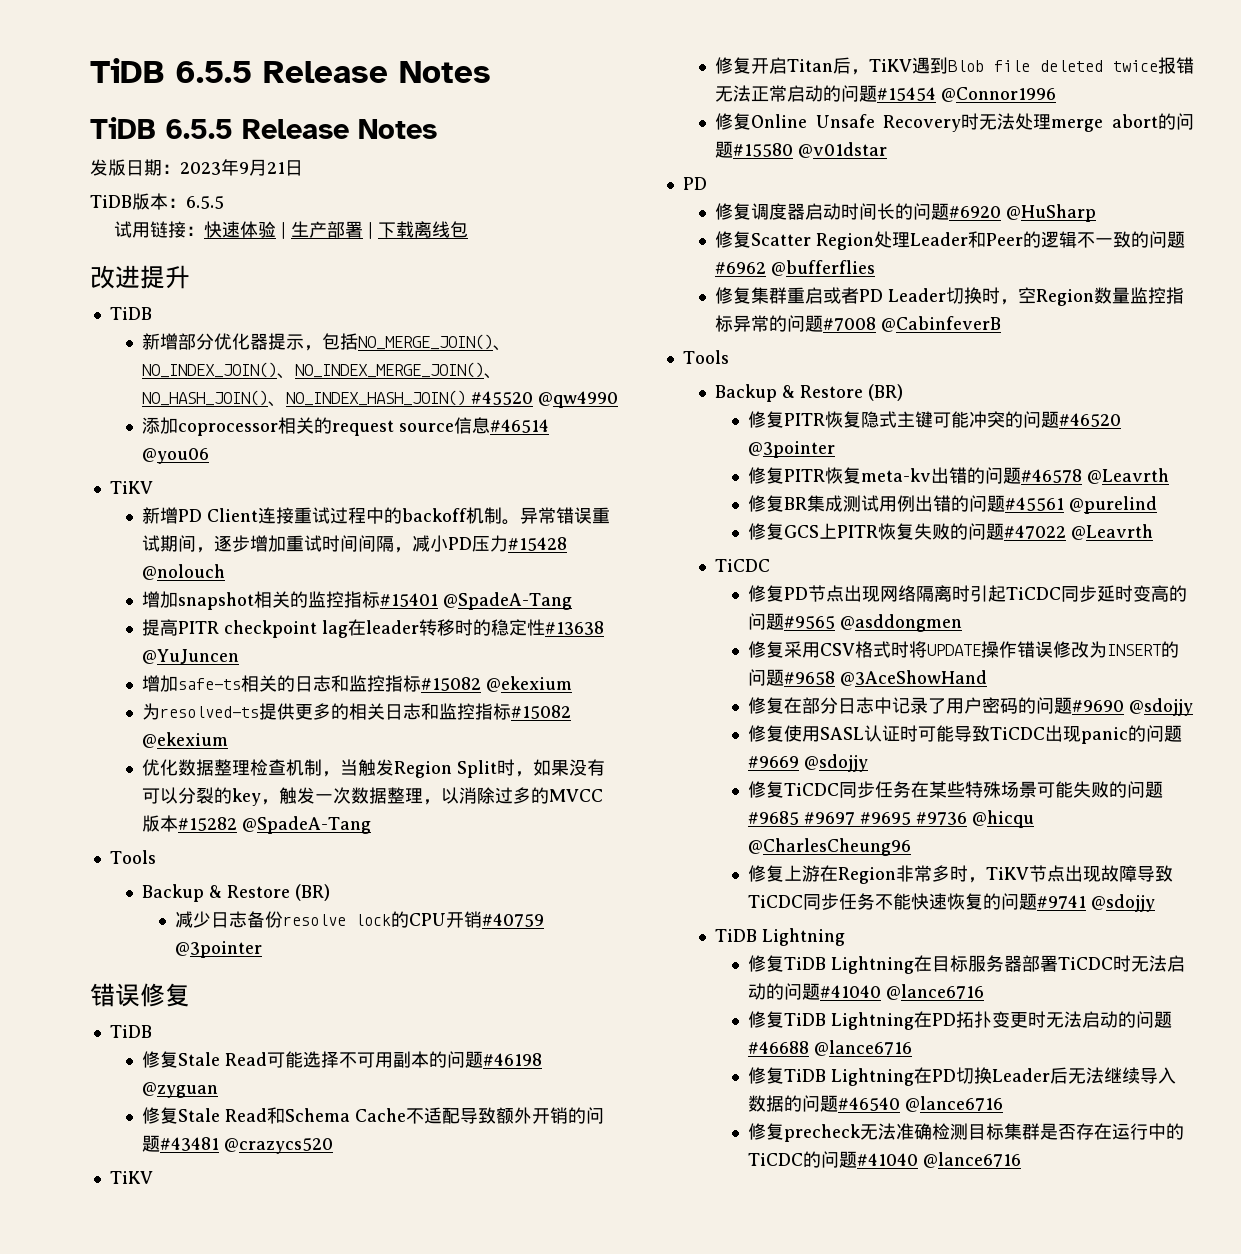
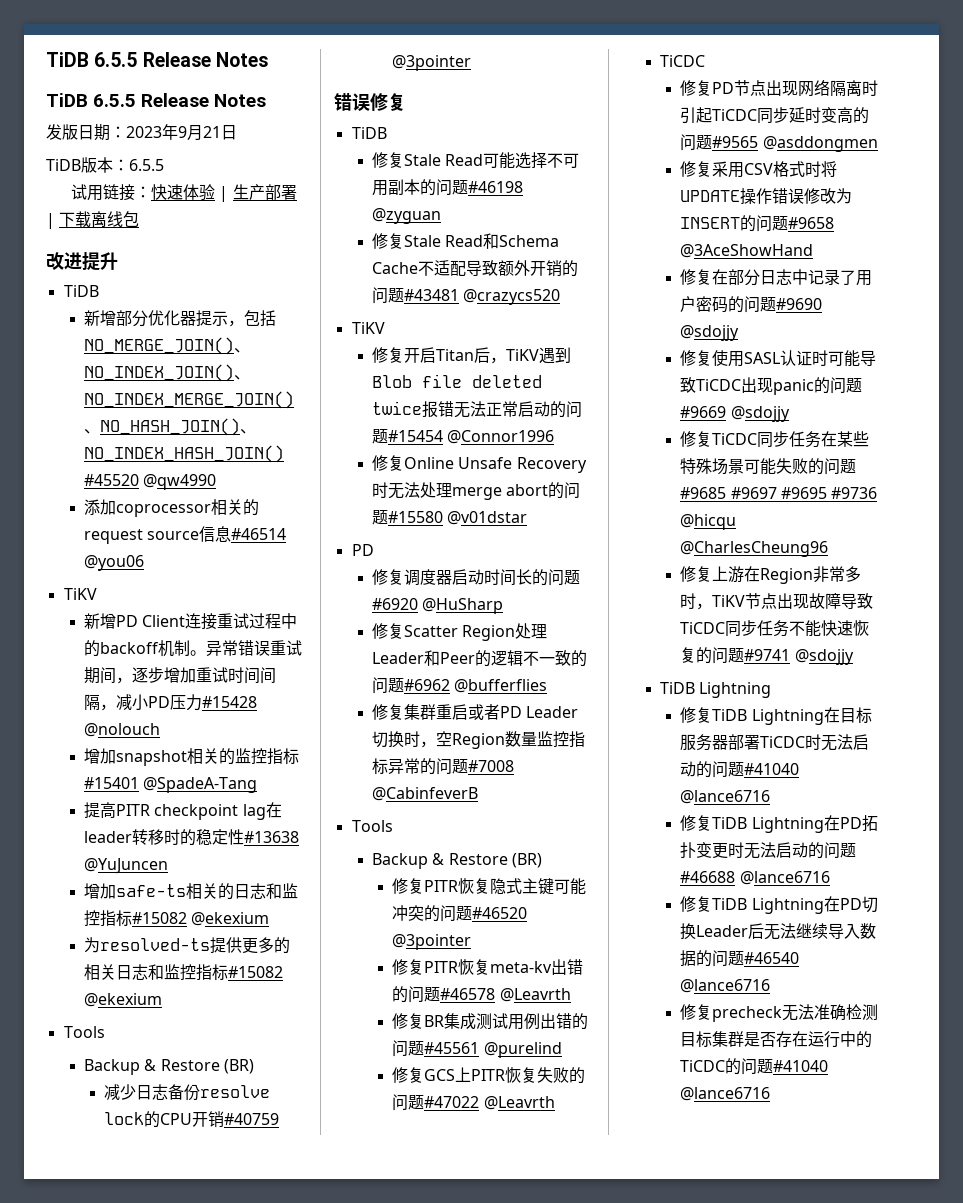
[142,759,606,778] [142,787,604,806] [142,815,372,834] // 优化数据整理检查机制，当触发Region Split时，如果没有可以分裂的key，触发一次数据整理，以消除过多的MVCC版本#15282 @SpadeA-Tang -> (163, 1000) none

